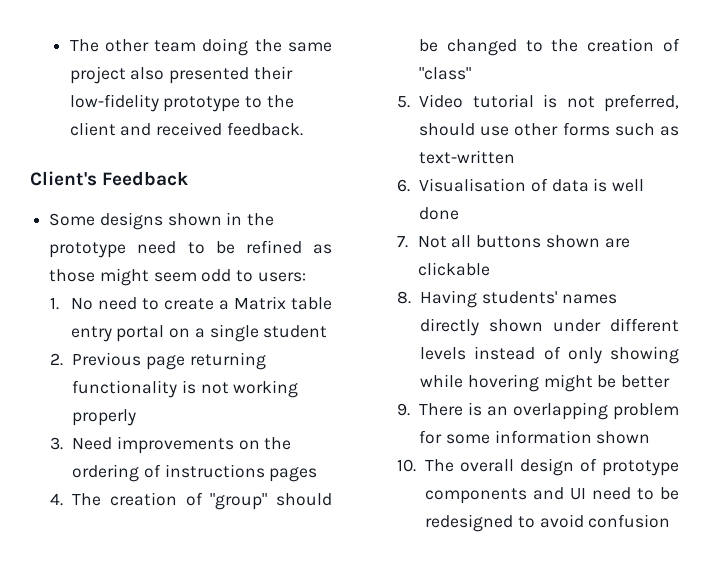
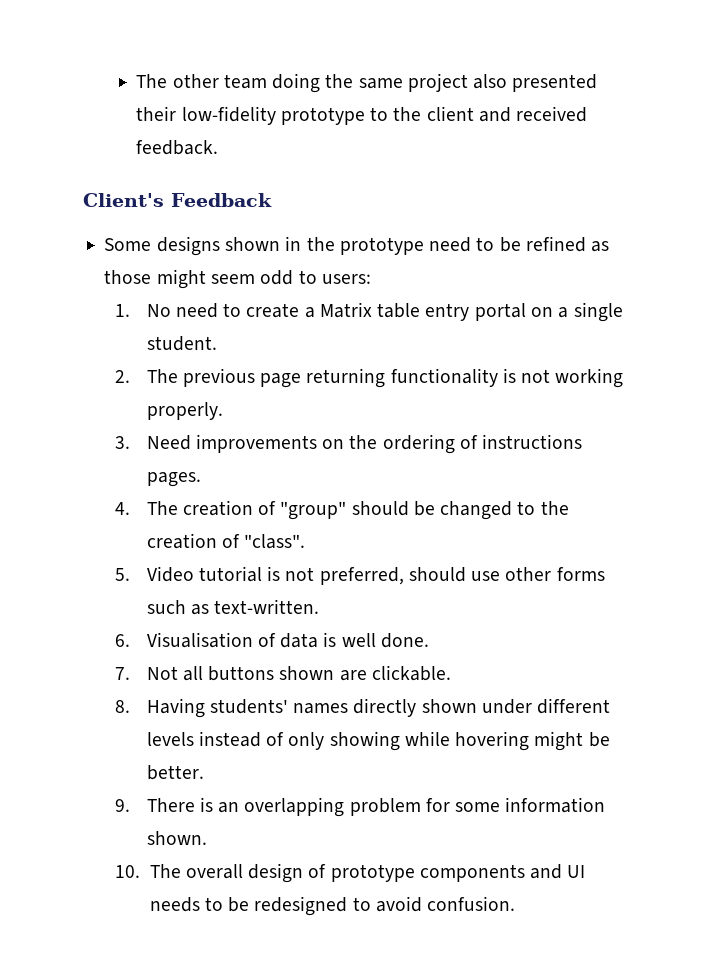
[263,325,328,338] student -> [146,336,217,351] student.
[72,352,142,366] Previous -> [146,368,255,387] The previous
[72,409,137,426] properly -> [146,402,223,420] properly.
[269,467,318,482] pages -> [146,472,201,487] pages.
[419,67,472,80] "class" -> [244,534,306,549] "class".
[419,150,516,164] text-written -> [214,599,320,614] text-written.
[419,207,460,220] done -> [380,633,429,648] done.
[417,262,490,276] clickable -> [371,665,451,681] clickable.
[621,375,671,388] better -> [146,765,204,780] better.
[596,431,651,444] shown -> [146,831,207,845] shown.
[592,487,632,500] need -> [149,897,200,912] needs
[588,514,671,528] confusion -> [427,896,516,911] confusion.

